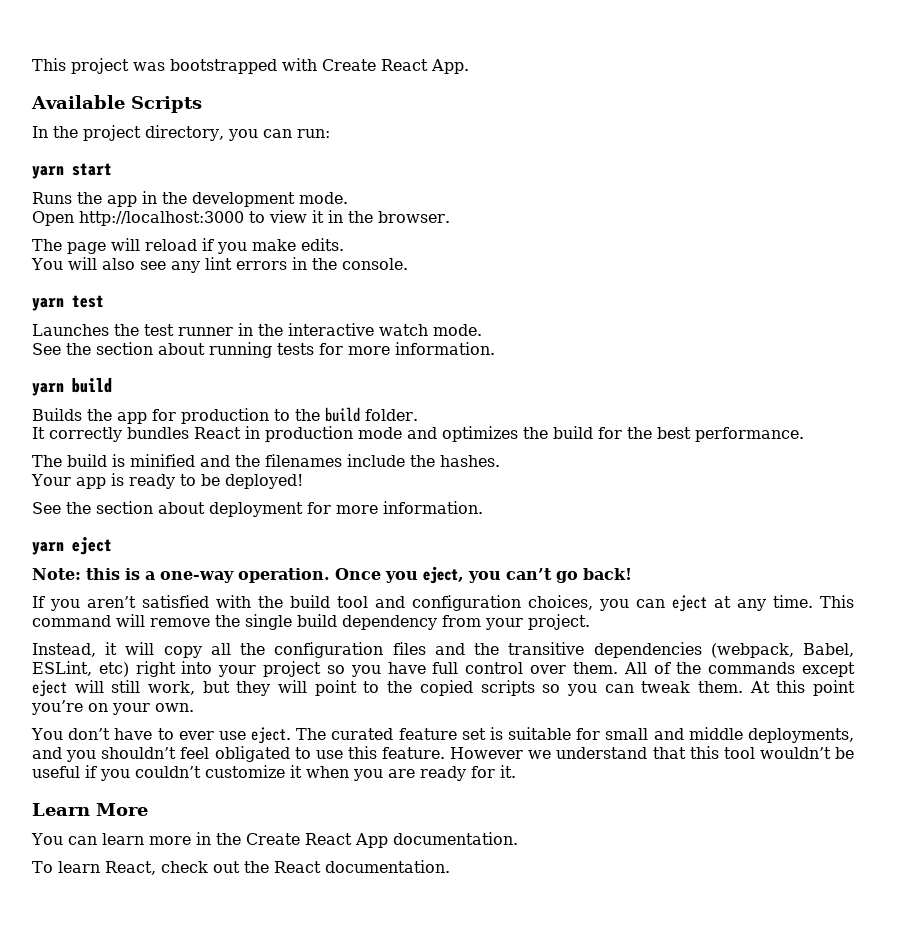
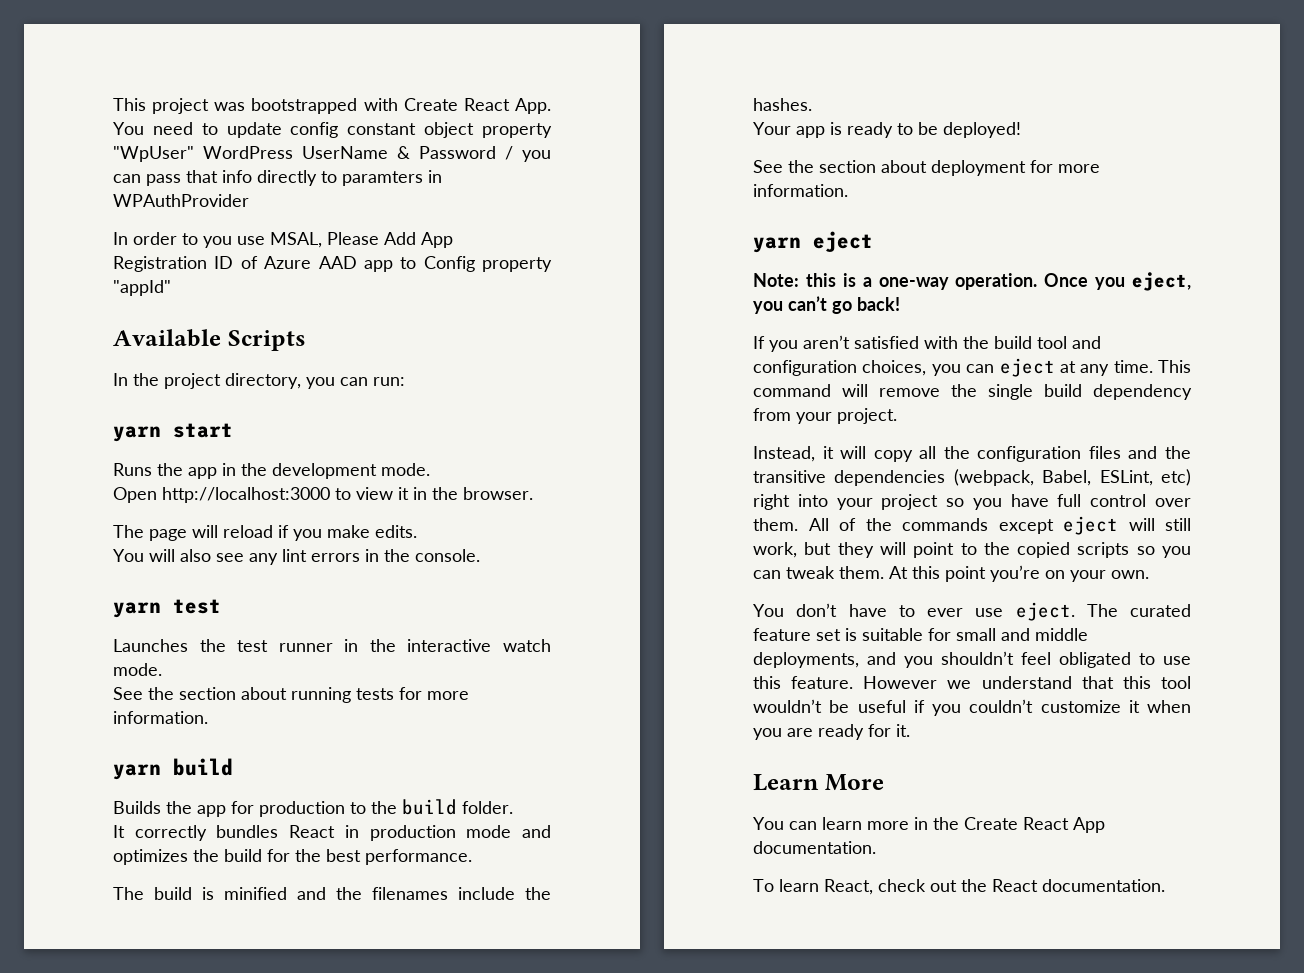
(469, 66) none -> [113,122,552,138] [113,146,551,162] [113,170,442,186] [113,194,249,207] [113,232,453,248] [113,256,552,272] [113,280,171,296] You need to update config constant object property "WpUser" WordPress UserName & Password / you can pass that info directly to paramters in WPAuthProvider // In order to you use MSAL, Please Add App Registration ID of Azure AAD app to Config property "appId"

